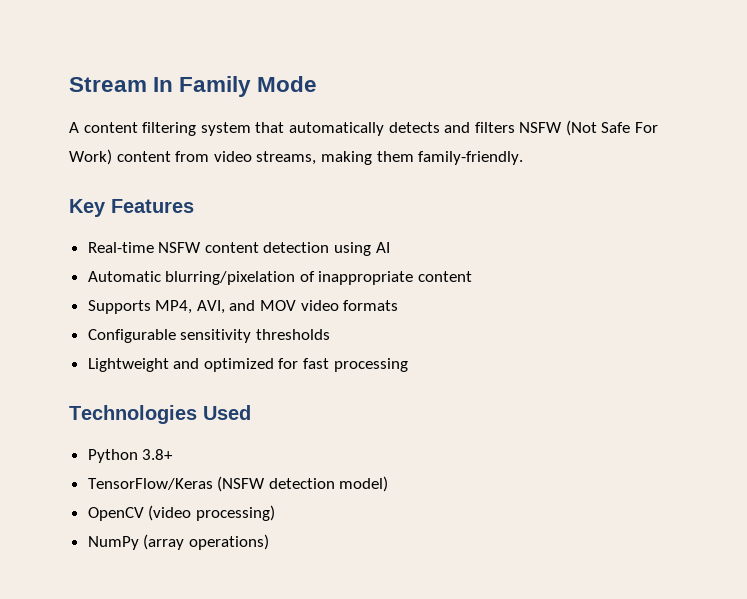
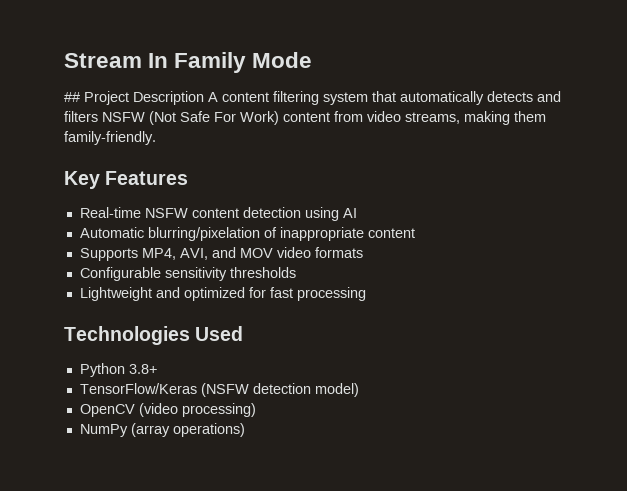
(318, 84) none -> [64,91,204,105] ## Project Description

